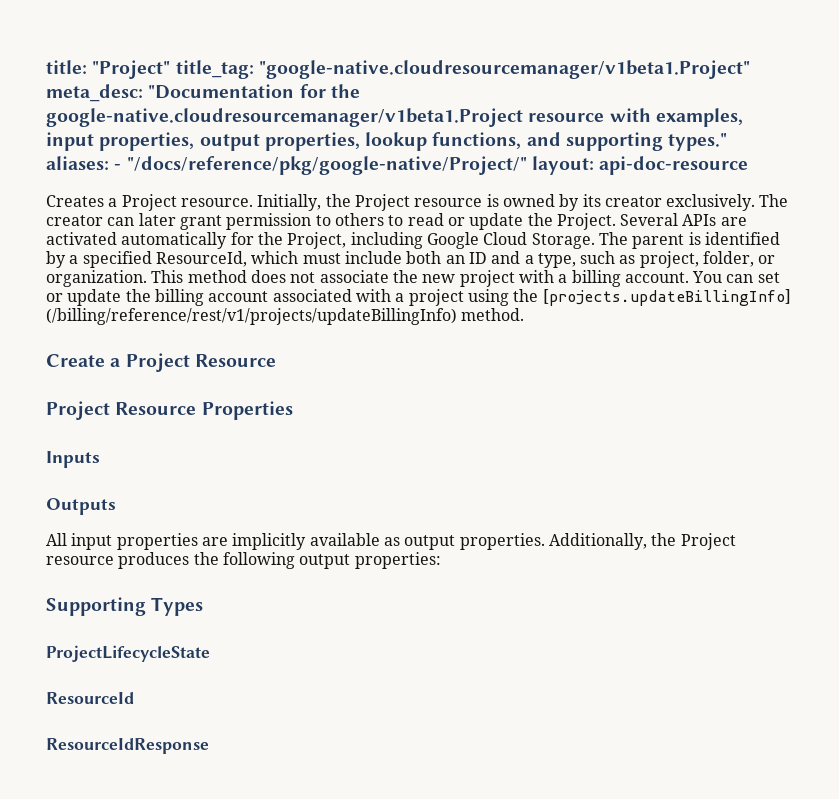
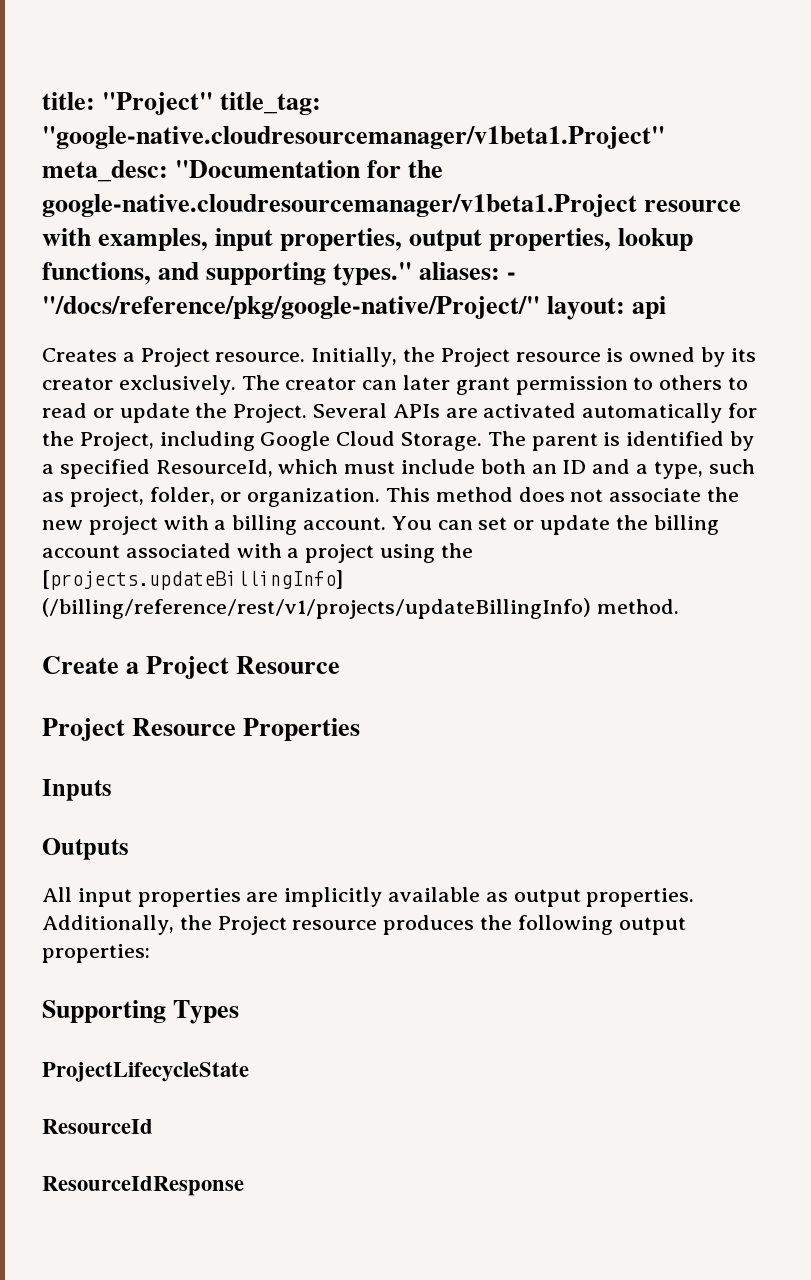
[599,156,749,175] api-doc-resource -> [632,296,667,319] api

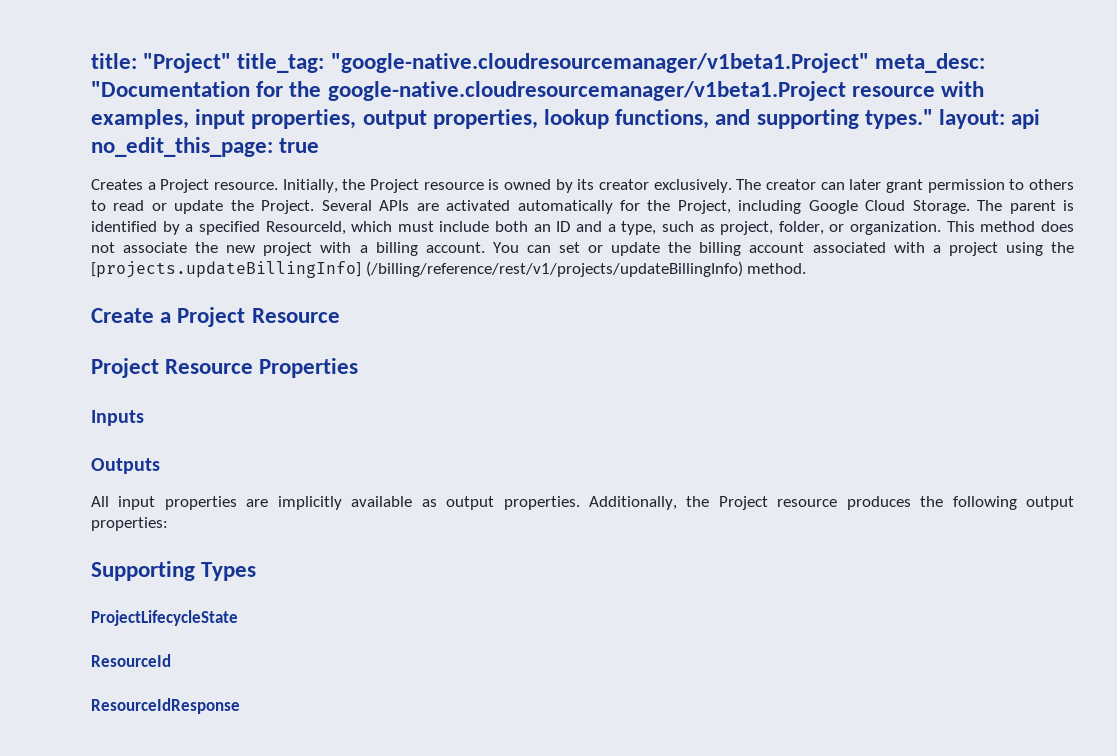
[419,262,517,280] [42,296,540,319] aliases: - "/docs/reference/pkg/google-native/Project/" -> (933, 119) none
(667, 307) none -> [91,137,320,157] no_edit_this_page: true

